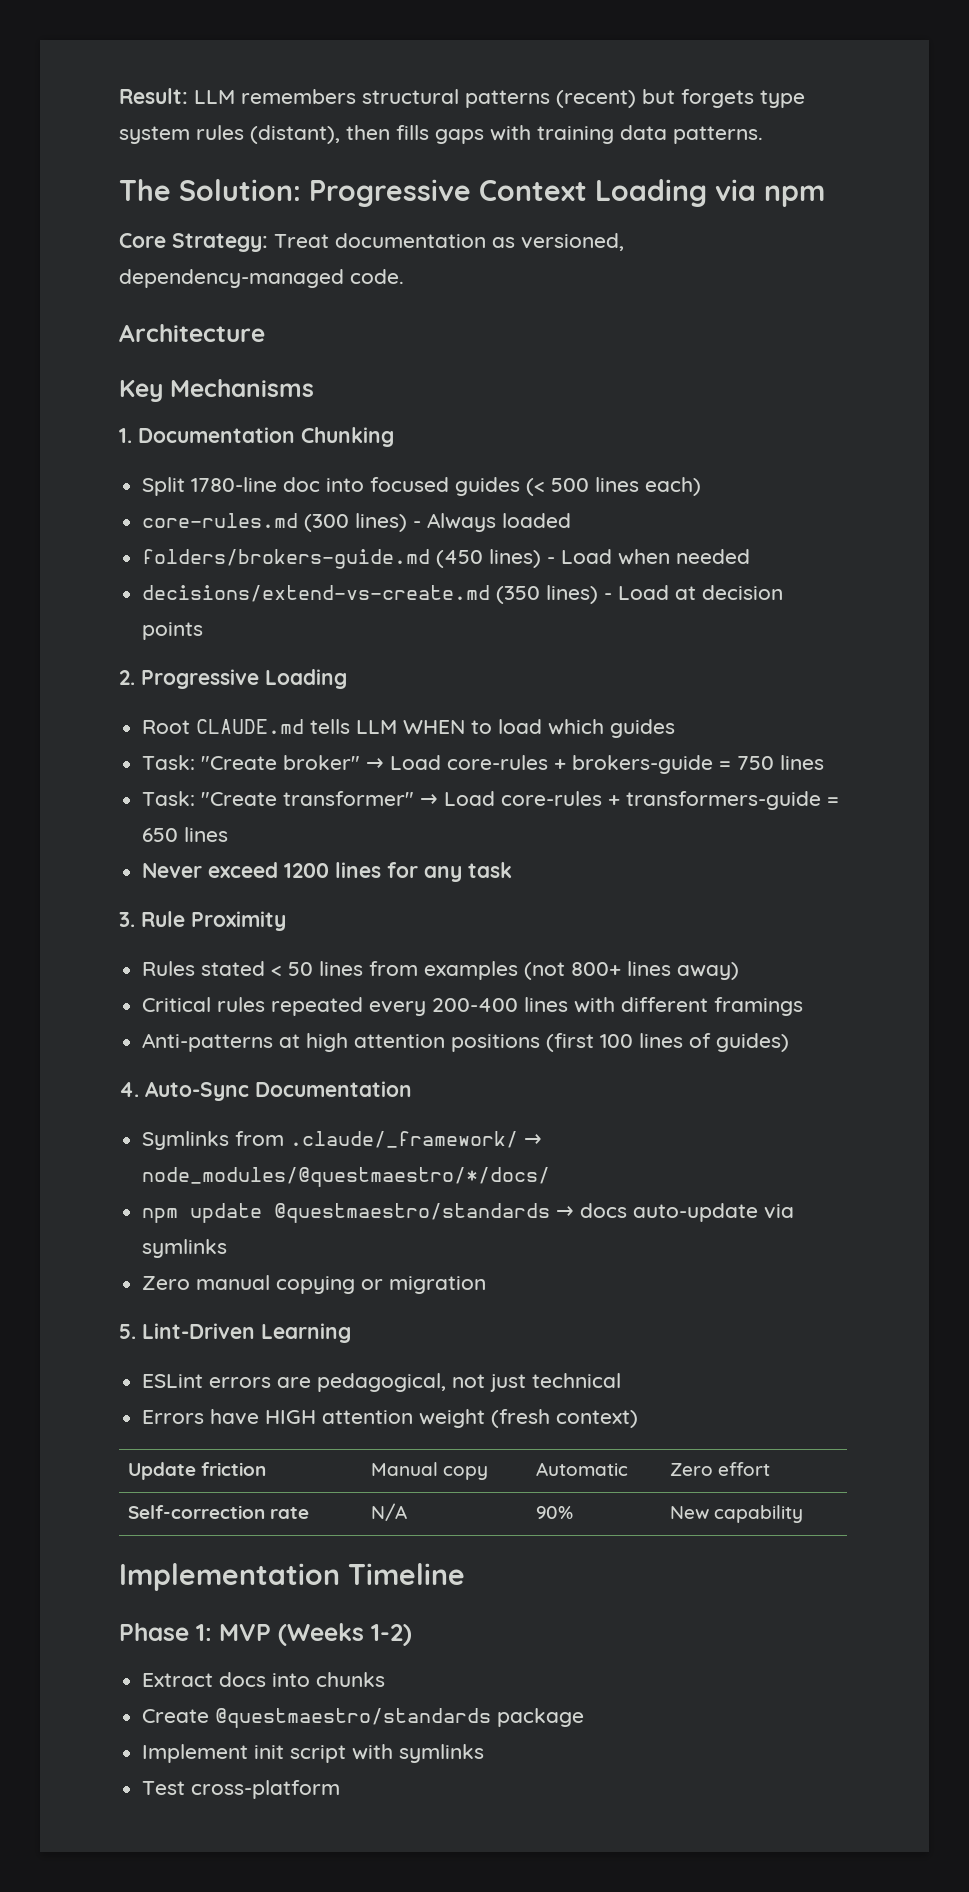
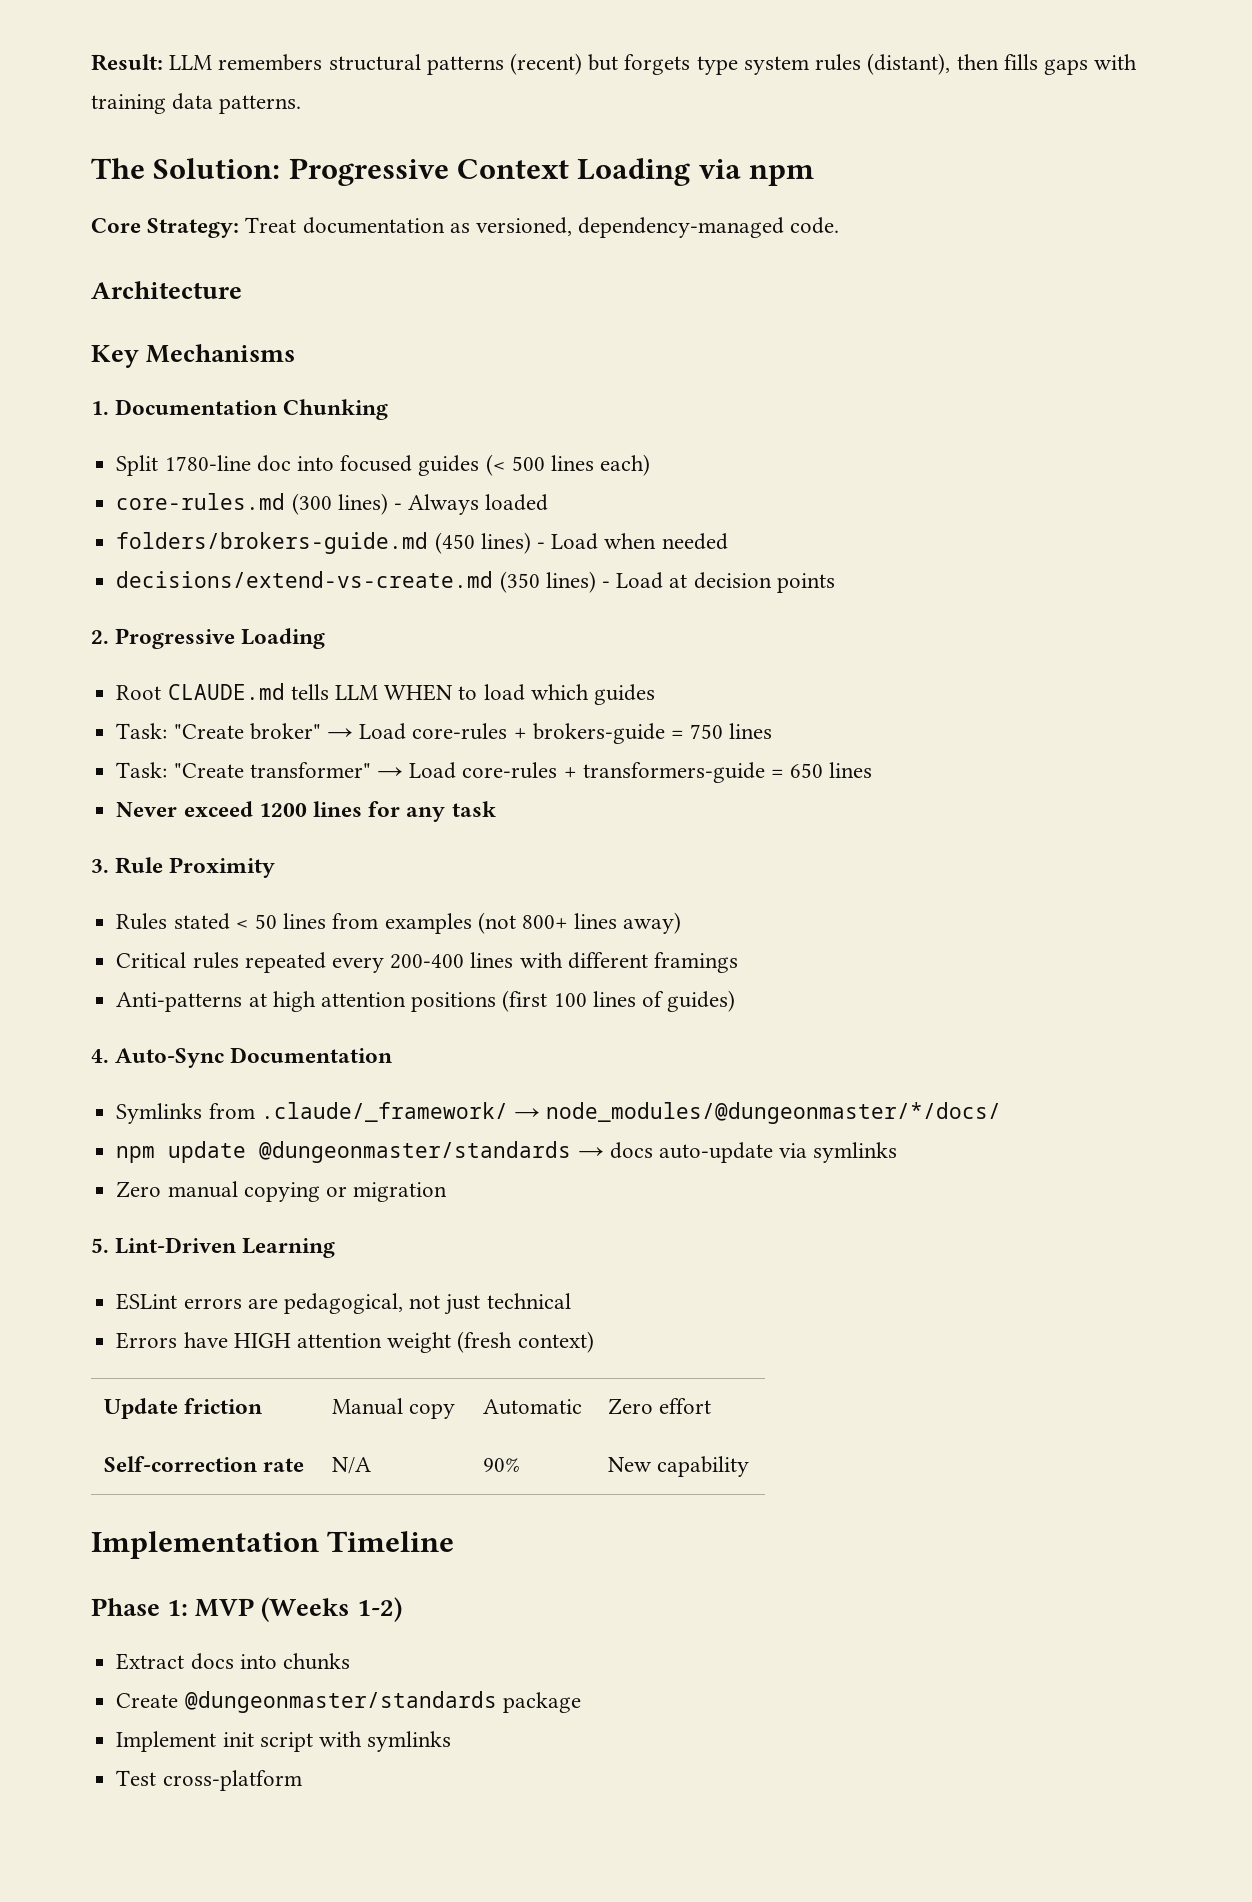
[142,1167,551,1187] node_modules/@questmaestro/*/docs/ -> [546,1102,1002,1124] node_modules/@dungeonmaster/*/docs/
[274,1203,551,1223] @questmaestro/standards -> [259,1141,572,1163] @dungeonmaster/standards
[215,1708,492,1728] @questmaestro/standards -> [184,1691,497,1713] @dungeonmaster/standards

